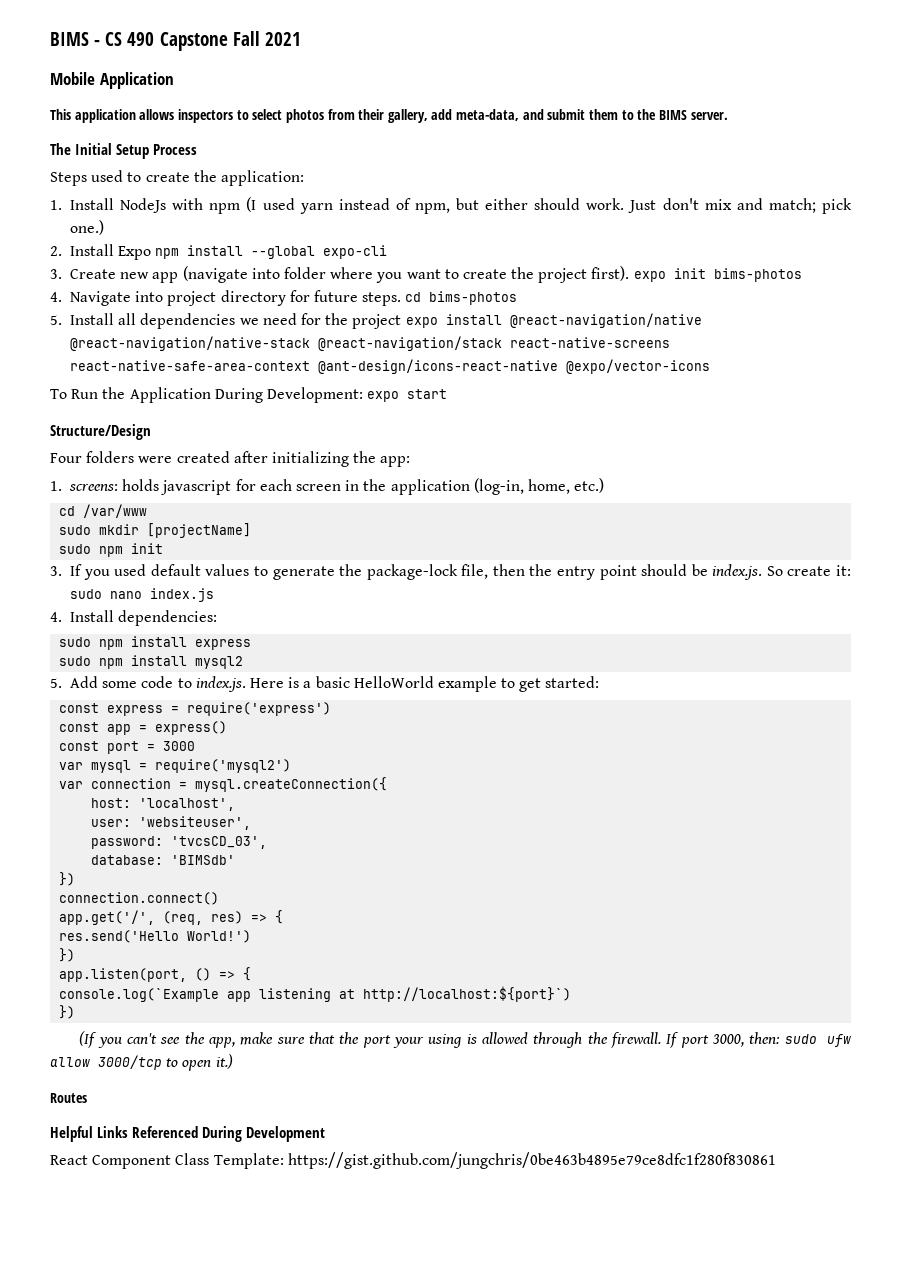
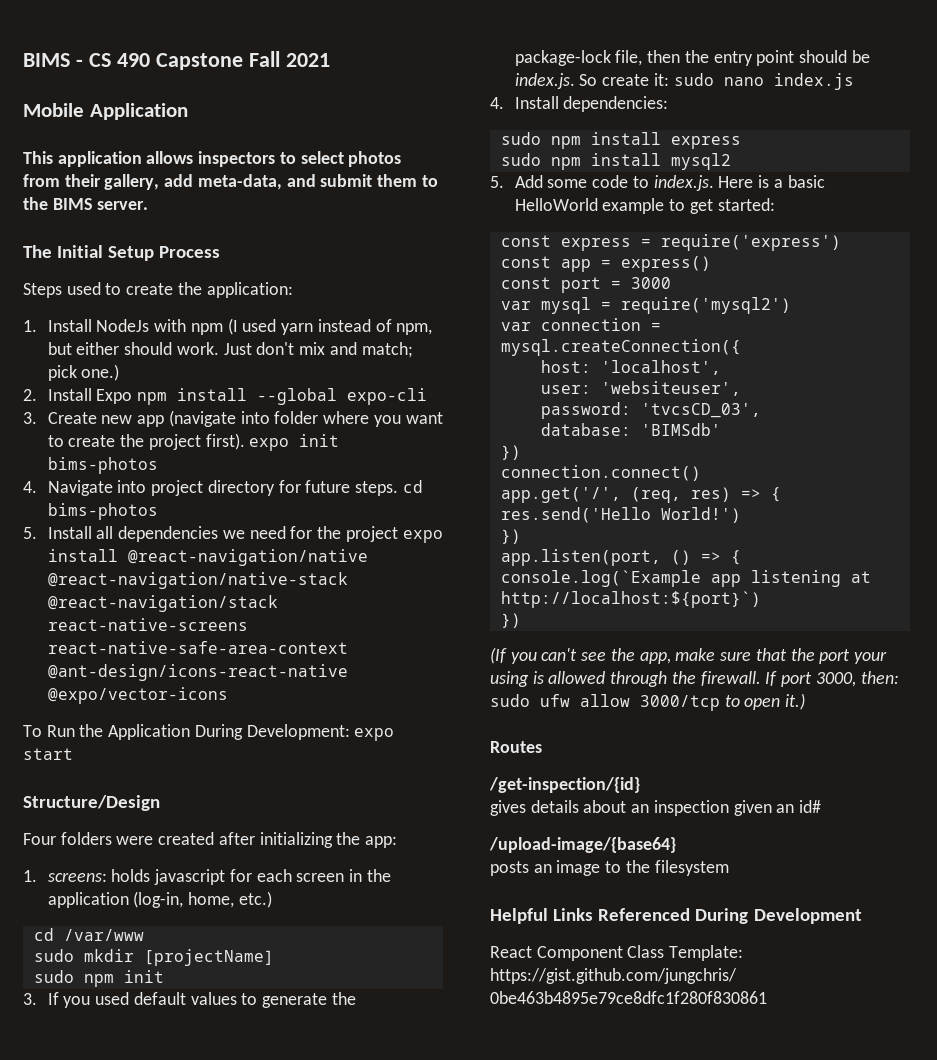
(87, 1098) none -> [489,777,640,793] [490,800,822,816] [489,837,676,853] [490,860,729,876] // /get-inspection/{id} // gives details about an inspection given an id# // /upload-image/{base64} // posts an image to the filesystem

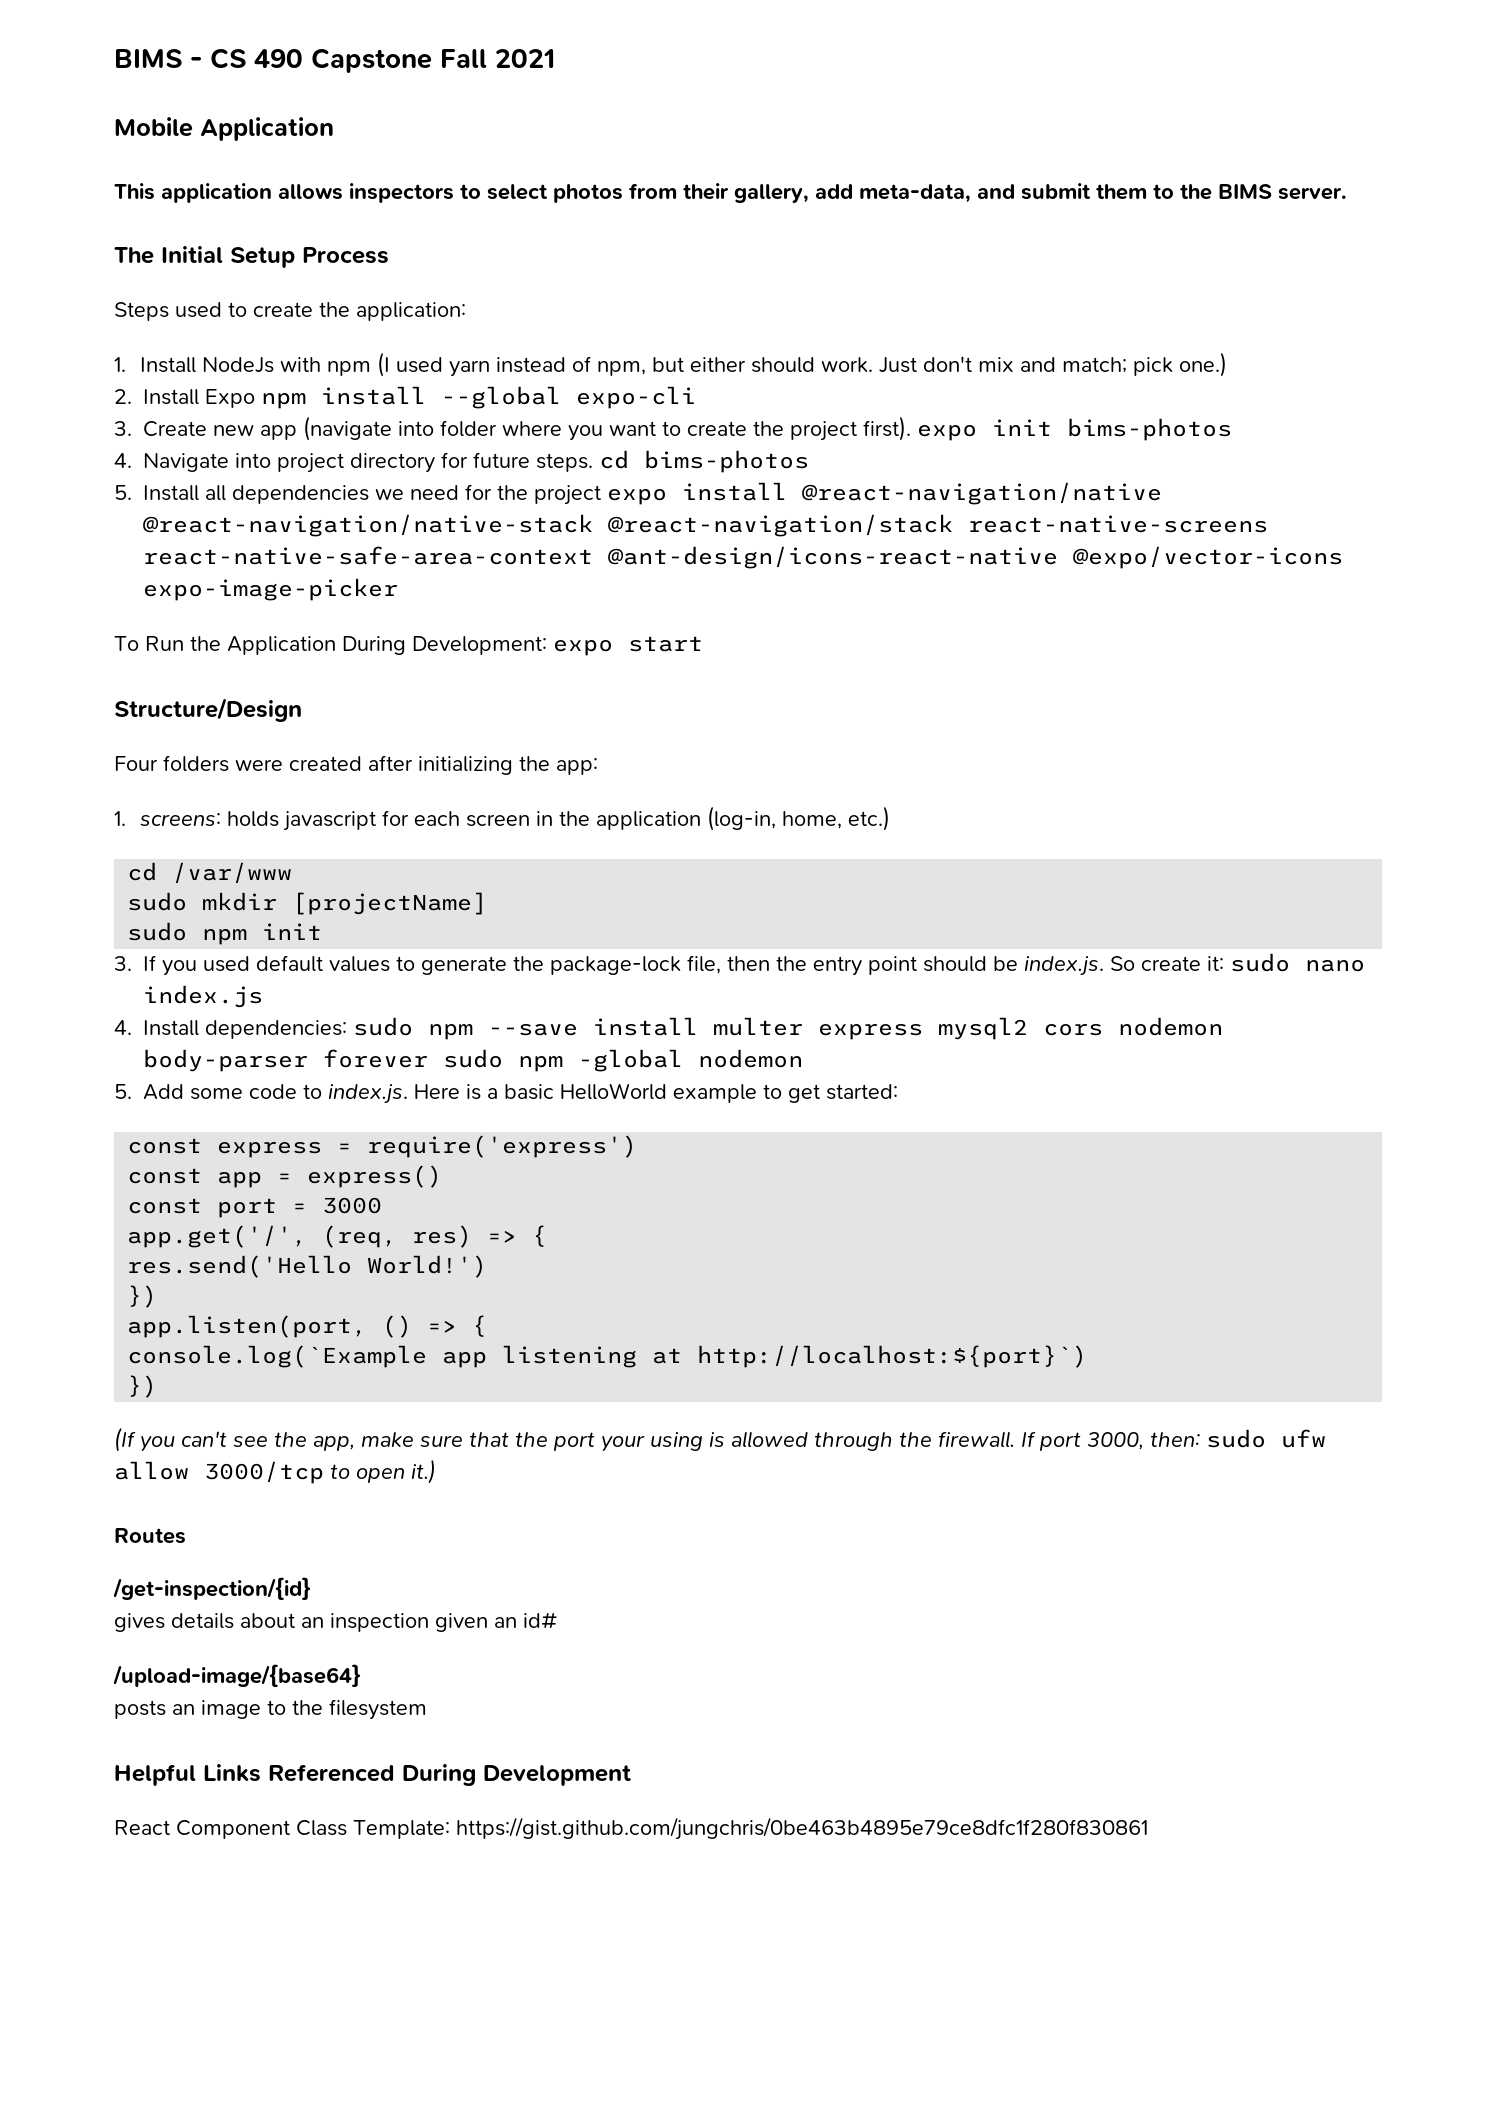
(228, 695) none -> [143,578,398,601] expo-image-picker
[500,132,741,149] [500,153,731,170] // sudo npm install express // sudo npm install mysql2 -> [353,1017,1223,1040] [143,1049,803,1072] sudo npm --save install multer express mysql2 cors nodemon body-parser forever sudo npm -global nodemon
[500,297,791,314] [500,318,661,331] [500,339,741,356] [540,360,721,375] [540,381,741,396] [540,402,761,419] [540,423,721,436] [500,445,521,460] [500,465,701,481] // var mysql = require('mysql2') // var connection = mysql.createConnection({ // host: 'localhost', // user: 'websiteuser', // password: 'tvcsCD_03', // database: 'BIMSdb' // }) // connection.connect() -> (383, 1205) none

